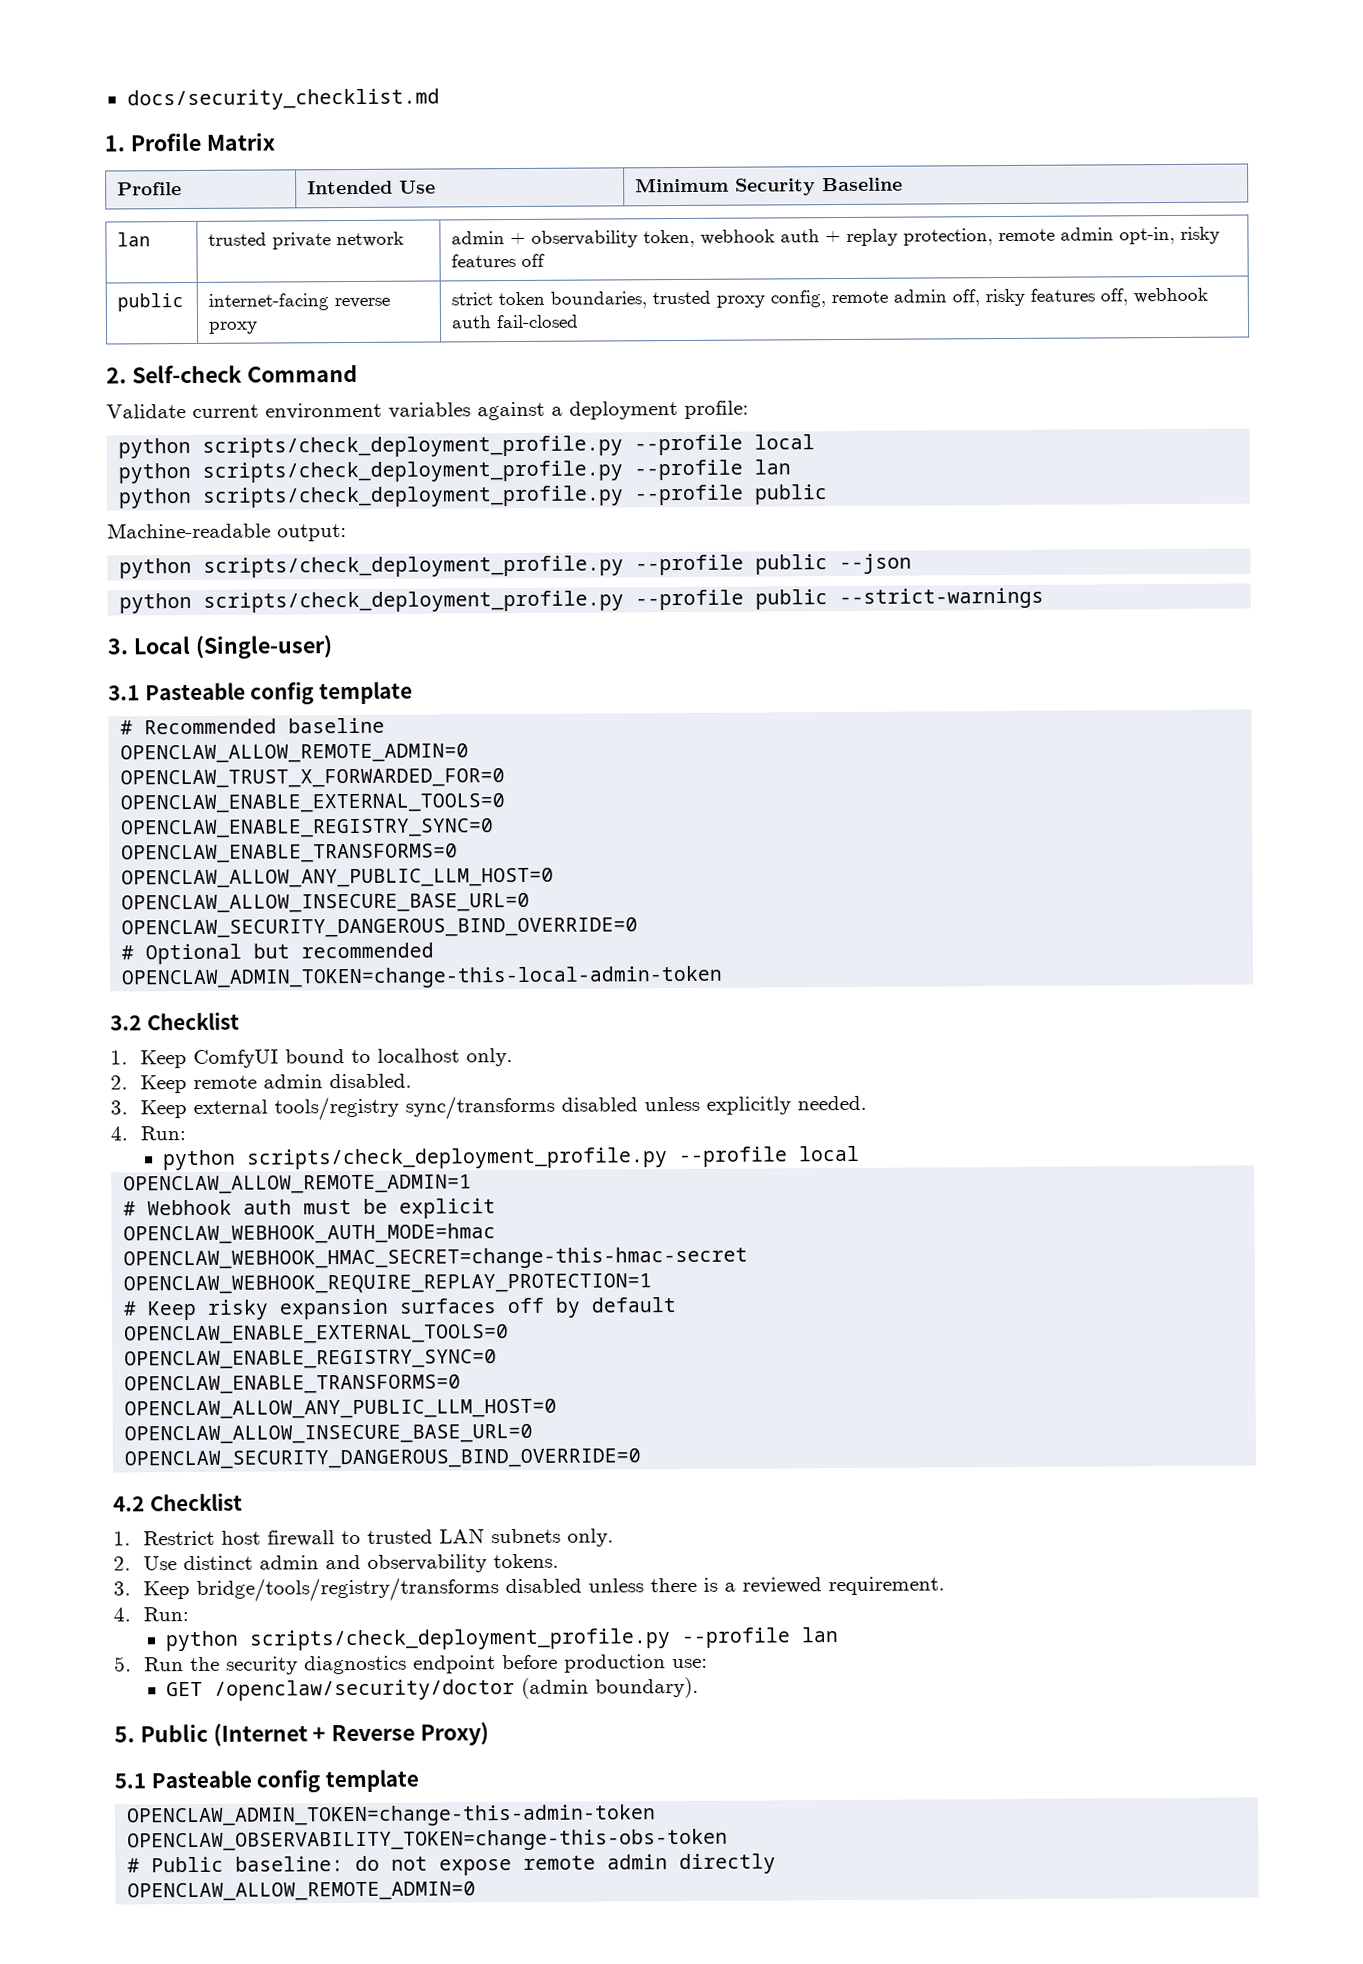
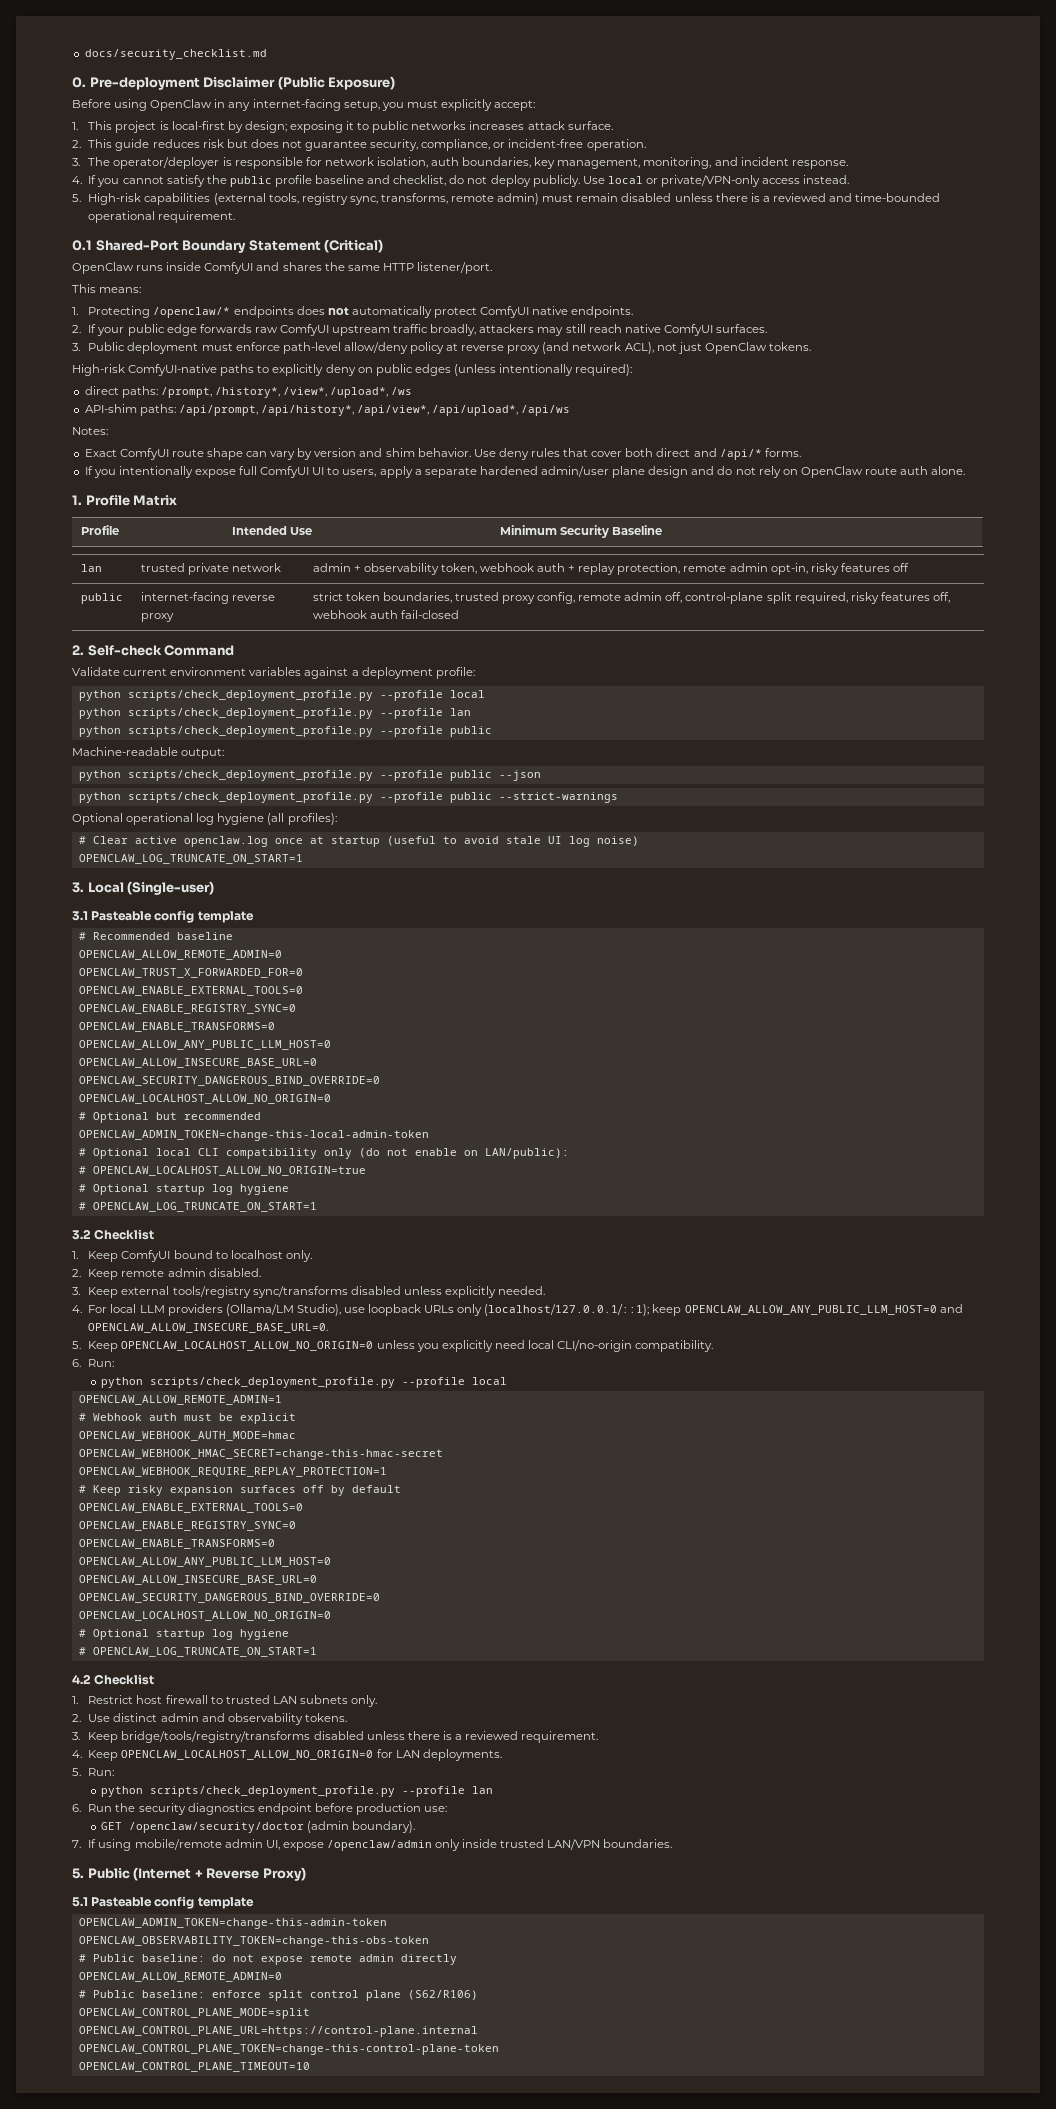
(440, 99) none -> [72,76,396,90] [72,99,536,111] [72,121,613,133] [72,139,646,151] [72,157,848,169] [72,175,850,187] [72,193,941,205] [88,211,236,223] [72,239,384,253] [72,262,492,274] [72,284,142,293] [72,306,634,318] [72,324,767,336] [72,342,811,354] [72,364,633,376] [84,386,413,398] [84,404,571,416] [72,427,108,435] [84,448,801,460] [84,466,966,478] // 0. Pre-deployment Disclaimer (Public Exposure) // Before using OpenClaw in any internet-facing setup, you must explicitly accept: // 1. This project is local-first by design; exposing it to public networks increases attack surface. // 2. This guide reduces risk but does not guarantee security, compliance, or incident-free operation. // 3. The operator/deployer is responsible for network isolation, auth boundaries, key management, monitoring, and incident response. // 4. If you cannot satisfy the public profile baseline and checklist, do not deploy publicly. Use local or private/VPN-only access instead. // 5. High-risk capabilities (external tools, registry sync, transforms, remote admin) must remain disabled unless there is a reviewed and time-bounded operational requirement. // 0.1 Shared-Port Boundary Statement (Critical) // OpenClaw runs inside ComfyUI and shares the same HTTP listener/port. // This means: // 1. Protecting /openclaw/* endpoints does not automatically protect ComfyUI native endpoints. // 2. If your public edge forwards raw ComfyUI upstream traffic broadly, attackers may still reach native ComfyUI surfaces. // 3. Public deployment must enforce path-level allow/deny policy at reverse proxy (and network ACL), not just OpenClaw tokens. // High-risk ComfyUI-native paths to explicitly deny on public edges (unless intentionally required): // direct paths: /prompt, /history*, /view*, /upload*, /ws // API-shim paths: /api/prompt, /api/history*, /api/view*, /api/upload*, /api/ws // Notes: // Exact ComfyUI route shape can vary by version and shim behavior. Use deny rules that cover both direct and /api/* forms. // If you intentionally expose full ComfyUI UI to users, apply a separate hardened admin/user plane design and do not rely on OpenClaw route auth alone.
(981, 298) none -> [685,592,848,604] control-plane split required,
(1045, 598) none -> [72,813,337,825] [78,836,639,847] [78,854,303,864] // Optional operational log hygiene (all profiles): // # Clear active openclaw.log once at startup (useful to avoid stale UI log noise) // OPENCLAW_LOG_TRUNCATE_ON_START=1
(639, 928) none -> [78,1094,331,1104] // OPENCLAW_LOCALHOST_ALLOW_NO_ORIGIN=0
(724, 977) none -> [78,1148,569,1159] [78,1166,366,1176] [78,1184,289,1195] [78,1202,317,1212] // # Optional local CLI compatibility only (do not enable on LAN/public): // # OPENCLAW_LOCALHOST_ALLOW_NO_ORIGIN=true // # Optional startup log hygiene // # OPENCLAW_LOG_TRUNCATE_ON_START=1
(128, 1133) none -> [88,1304,963,1316] [88,1323,329,1333] [72,1340,714,1352] [72,1359,81,1367] For local LLM providers (Ollama/LM Studio), use loopback URLs only (localhost/127.0.0.1/::1); keep OPENCLAW_ALLOW_ANY_PUBLIC_LLM_HOST=0 and OPENCLAW_ALLOW_INSECURE_BASE_URL=0. // 5. Keep OPENCLAW_LOCALHOST_ALLOW_NO_ORIGIN=0 unless you explicitly need local CLI/no-origin compatibility. // 6.
(642, 1459) none -> [78,1611,331,1621] [78,1629,289,1640] [78,1647,317,1657] // OPENCLAW_LOCALHOST_ALLOW_NO_ORIGIN=0 // # Optional startup log hygiene // # OPENCLAW_LOG_TRUNCATE_ON_START=1
(131, 1614) none -> [88,1749,502,1761] [72,1768,81,1776] Keep OPENCLAW_LOCALHOST_ALLOW_NO_ORIGIN=0 for LAN deployments. // 5.
[114,1656,132,1672] 5. -> [72,1804,81,1812] 6.
(700, 1687) none -> [72,1839,673,1851] // 7. If using mobile/remote admin UI, expose /openclaw/admin only inside trusted LAN/VPN boundaries.
(477, 1891) none -> [78,1990,478,2001] [78,2008,310,2019] [78,2026,478,2037] [78,2044,499,2055] [78,2062,310,2072] // # Public baseline: enforce split control plane (S62/R106) // OPENCLAW_CONTROL_PLANE_MODE=split // OPENCLAW_CONTROL_PLANE_URL=https://control-plane.internal // OPENCLAW_CONTROL_PLANE_TOKEN=change-this-control-plane-token // OPENCLAW_CONTROL_PLANE_TIMEOUT=10

